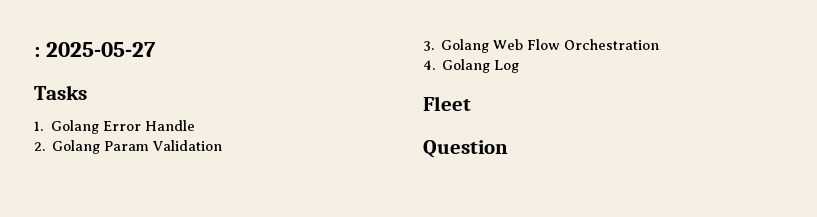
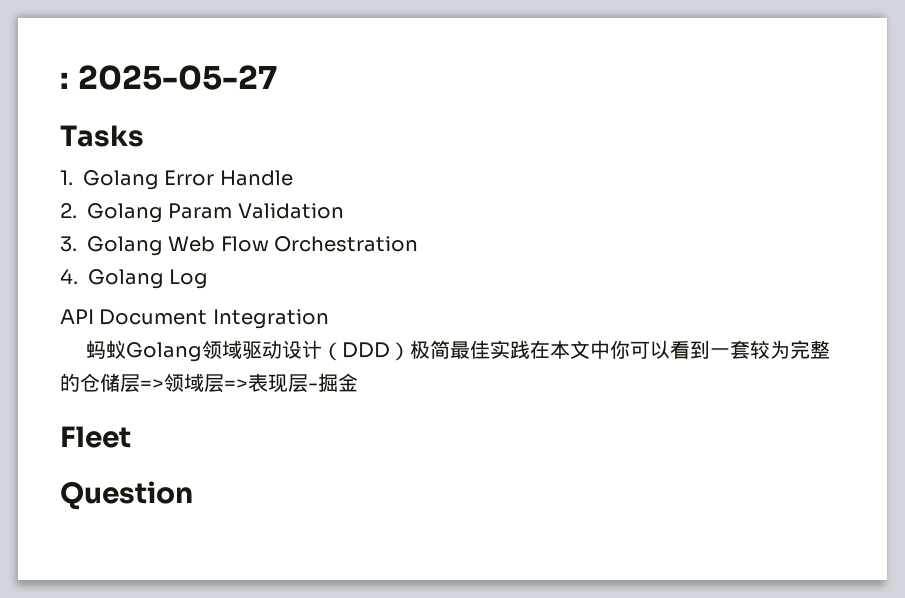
(520, 66) none -> [60,309,329,329] [86,340,831,362] [60,373,358,393] // API Document Integration // 蚂蚁Golang领域驱动设计（DDD）极简最佳实践在本文中你可以看到一套较为完整的仓储层=>领域层=>表现层-掘金

